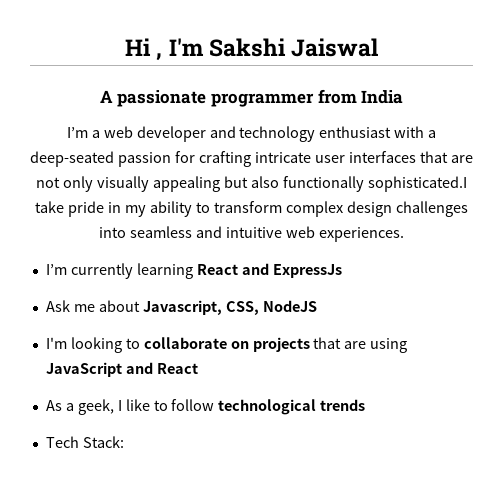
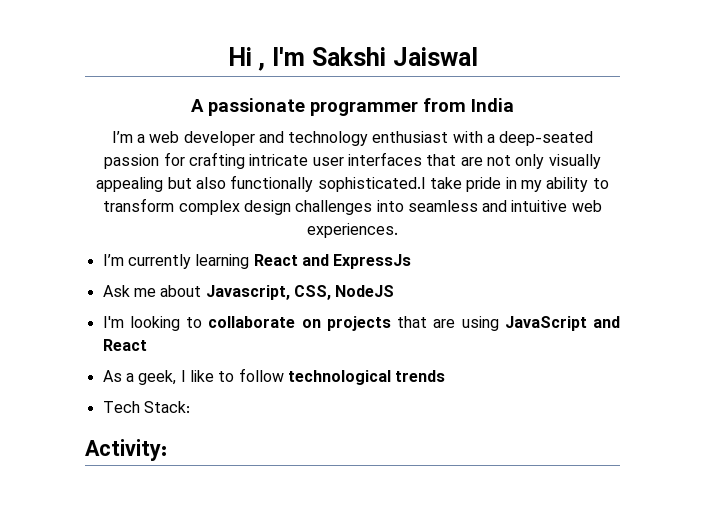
(124, 442) none -> [85,439,167,461] // Activity:

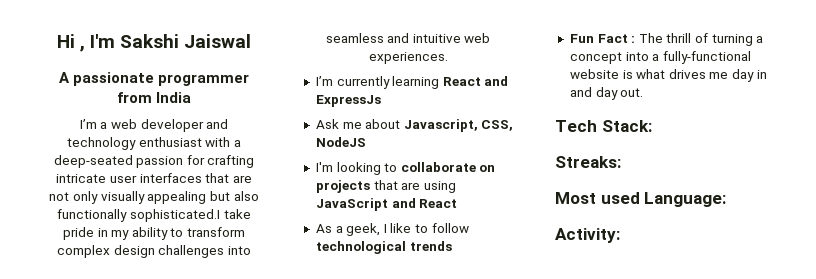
[102,401,190,413] Tech Stack: -> [569,33,764,46] [569,51,751,64] [569,69,767,82] [569,87,644,100] [555,120,652,132] [555,156,621,168] [555,192,727,207] Fun Fact : The thrill of turning a concept into a fully-functional website is what drives me day in and day out. // Tech Stack: // Streaks: // Most used Language:

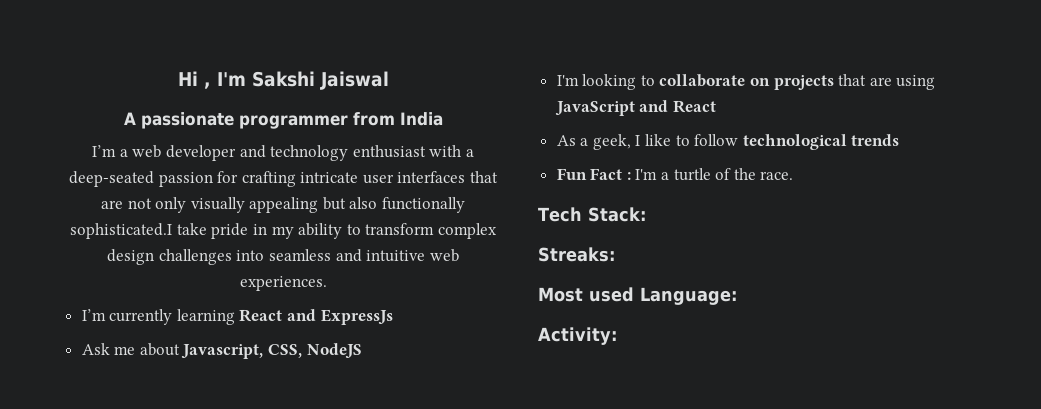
[638,33,764,46] [569,51,751,64] [569,69,767,82] [569,87,644,100] The thrill of turning a concept into a fully-functional website is what drives me day in and day out. -> [635,168,794,181] I'm a turtle of the race.

